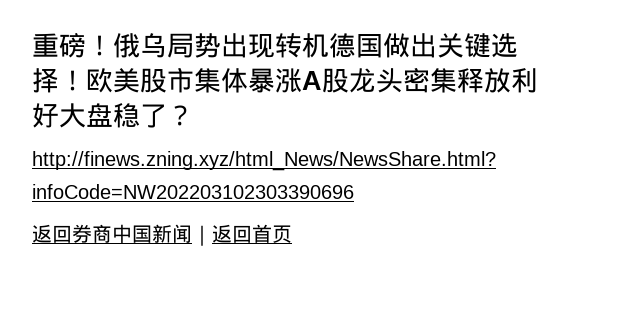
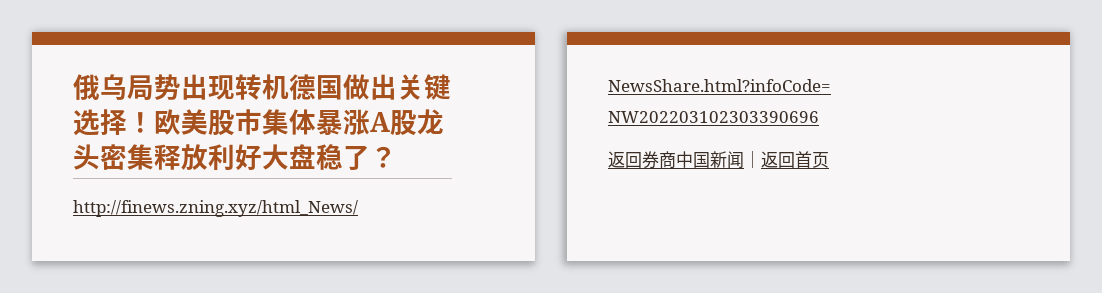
[32,32,113,58] 重磅！ -> (73, 87) none

